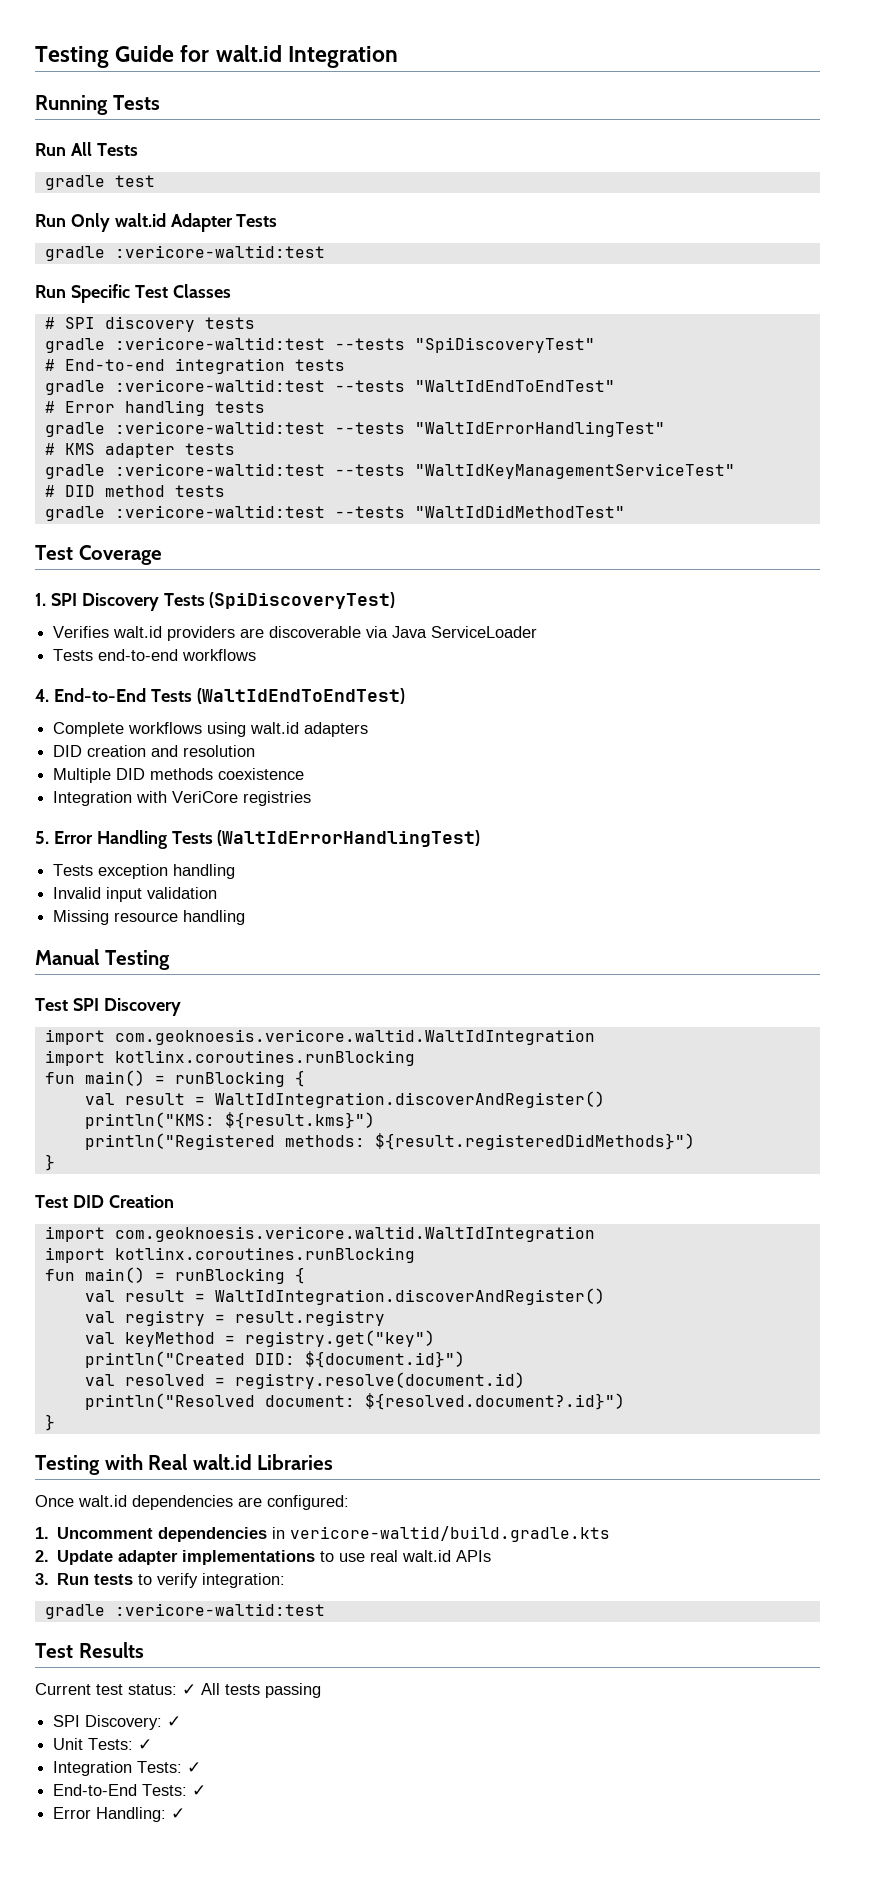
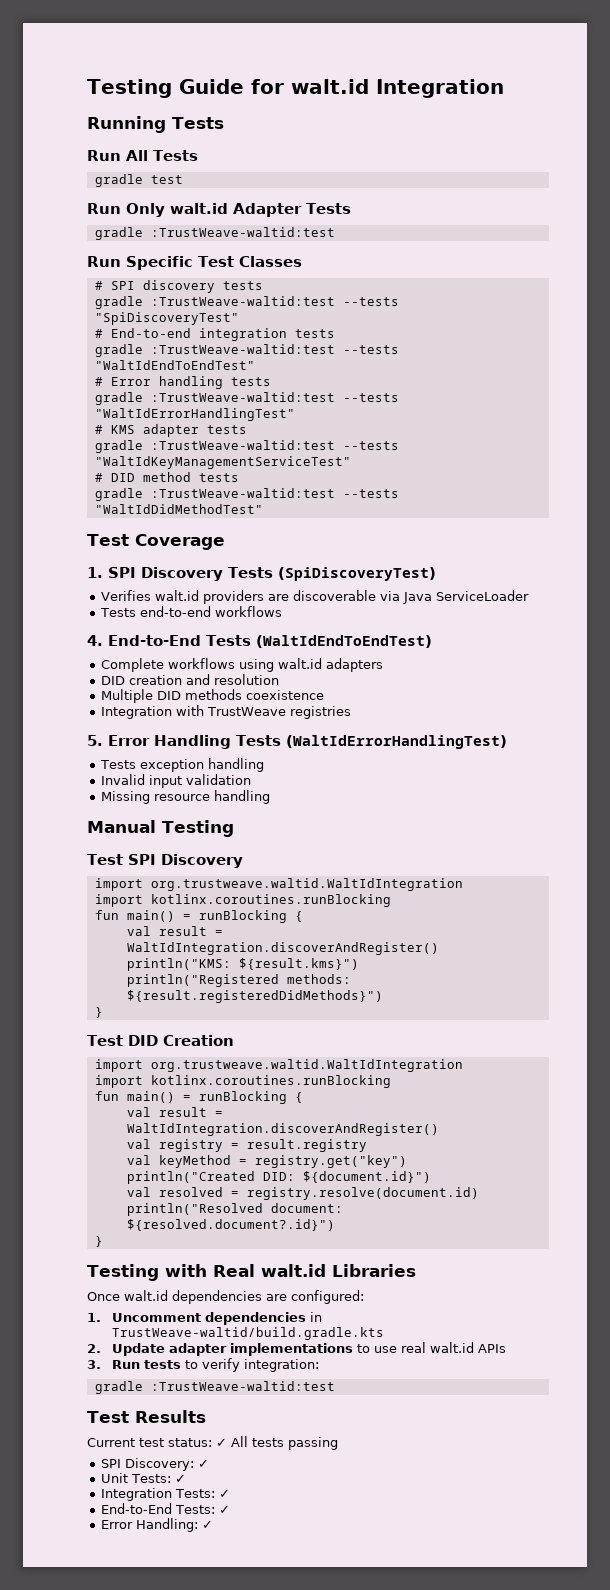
[114,245,325,258] :vericore-waltid:test -> [150,227,335,237] :TrustWeave-waltid:test
[114,337,325,350] :vericore-waltid:test -> [150,296,335,306] :TrustWeave-waltid:test
[114,379,325,392] :vericore-waltid:test -> [150,344,335,354] :TrustWeave-waltid:test
[114,421,325,434] :vericore-waltid:test -> [150,392,335,402] :TrustWeave-waltid:test
[114,463,325,476] :vericore-waltid:test -> [150,440,335,450] :TrustWeave-waltid:test
[114,505,325,518] :vericore-waltid:test -> [150,488,335,498] :TrustWeave-waltid:test
[172,791,239,803] VeriCore -> [206,707,286,716] TrustWeave
[114,1029,595,1045] com.geoknoesis.vericore.waltid.WaltIdIntegration -> [150,878,463,891] org.trustweave.waltid.WaltIdIntegration
[114,1226,595,1242] com.geoknoesis.vericore.waltid.WaltIdIntegration -> [150,1059,463,1072] org.trustweave.waltid.WaltIdIntegration
[290,1526,611,1542] vericore-waltid/build.gradle.kts -> [111,1327,384,1340] TrustWeave-waltid/build.gradle.kts
[114,1603,325,1616] :vericore-waltid:test -> [150,1381,335,1391] :TrustWeave-waltid:test

